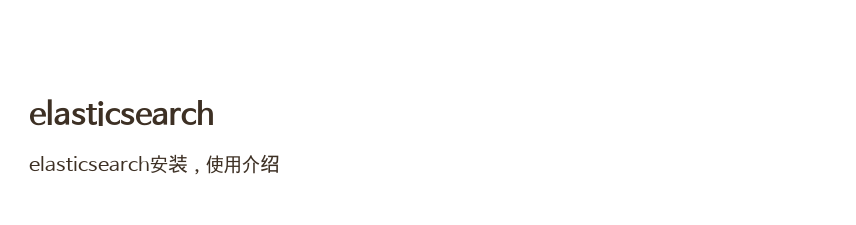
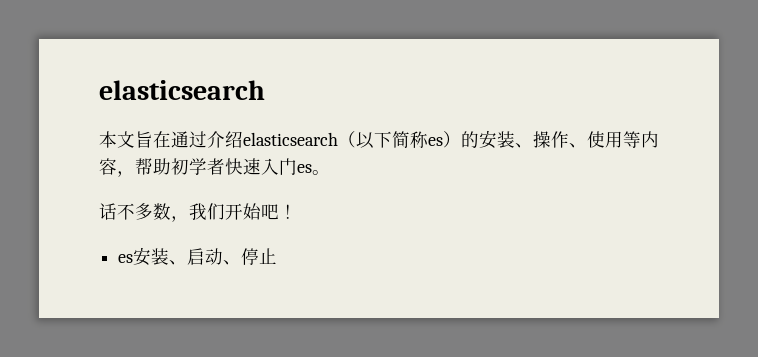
[29,154,280,175] elasticsearch安装，使用介绍 -> [99,130,659,149] [99,158,330,177] [99,203,297,222] [118,247,278,266] 本文旨在通过介绍elasticsearch（以下简称es）的安装、操作、使用等内容，帮助初学者快速入门es。 // 话不多数，我们开始吧！ // es安装、启动、停止

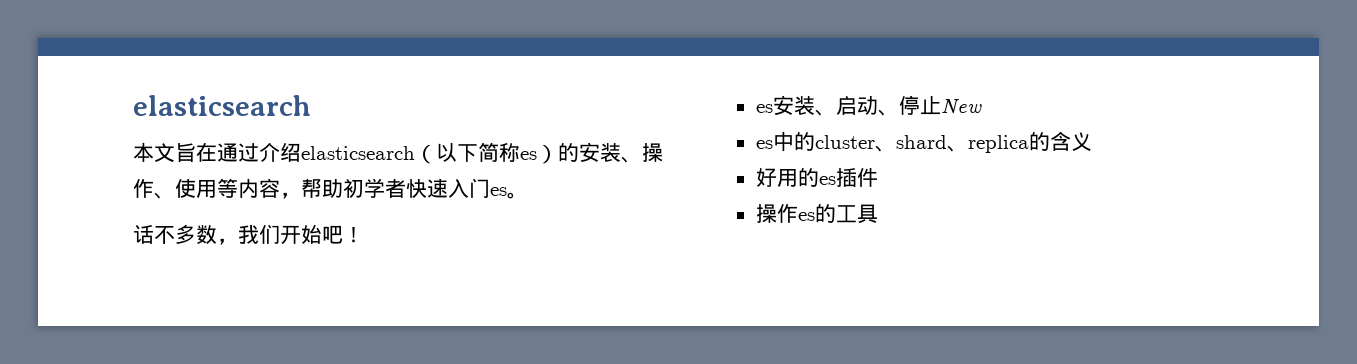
(278, 256) none -> [940,99,982,114] [755,131,1092,153] [755,168,878,187] [755,204,878,224] New // es中的cluster、shard、replica的含义 // 好用的es插件 // 操作es的工具

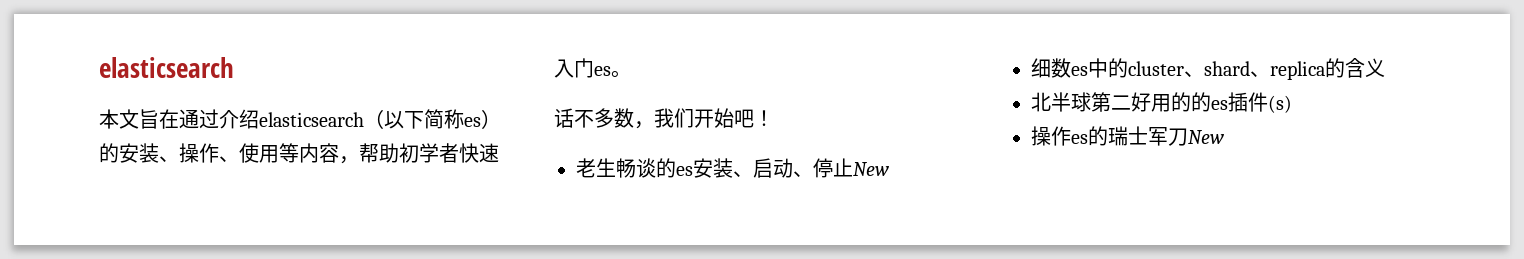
(364, 234) none -> [576,158,676,178] 老生畅谈的
(982, 106) none -> [1031,58,1071,78] 细数
[755,168,798,187] 好用 -> [1031,92,1191,112] 北半球第二好用的
(878, 177) none -> [1268,95,1292,113] (s)
[835,204,878,224] 工具 -> [1108,126,1224,146] 瑞士军刀New

